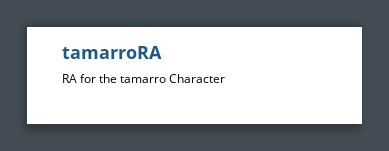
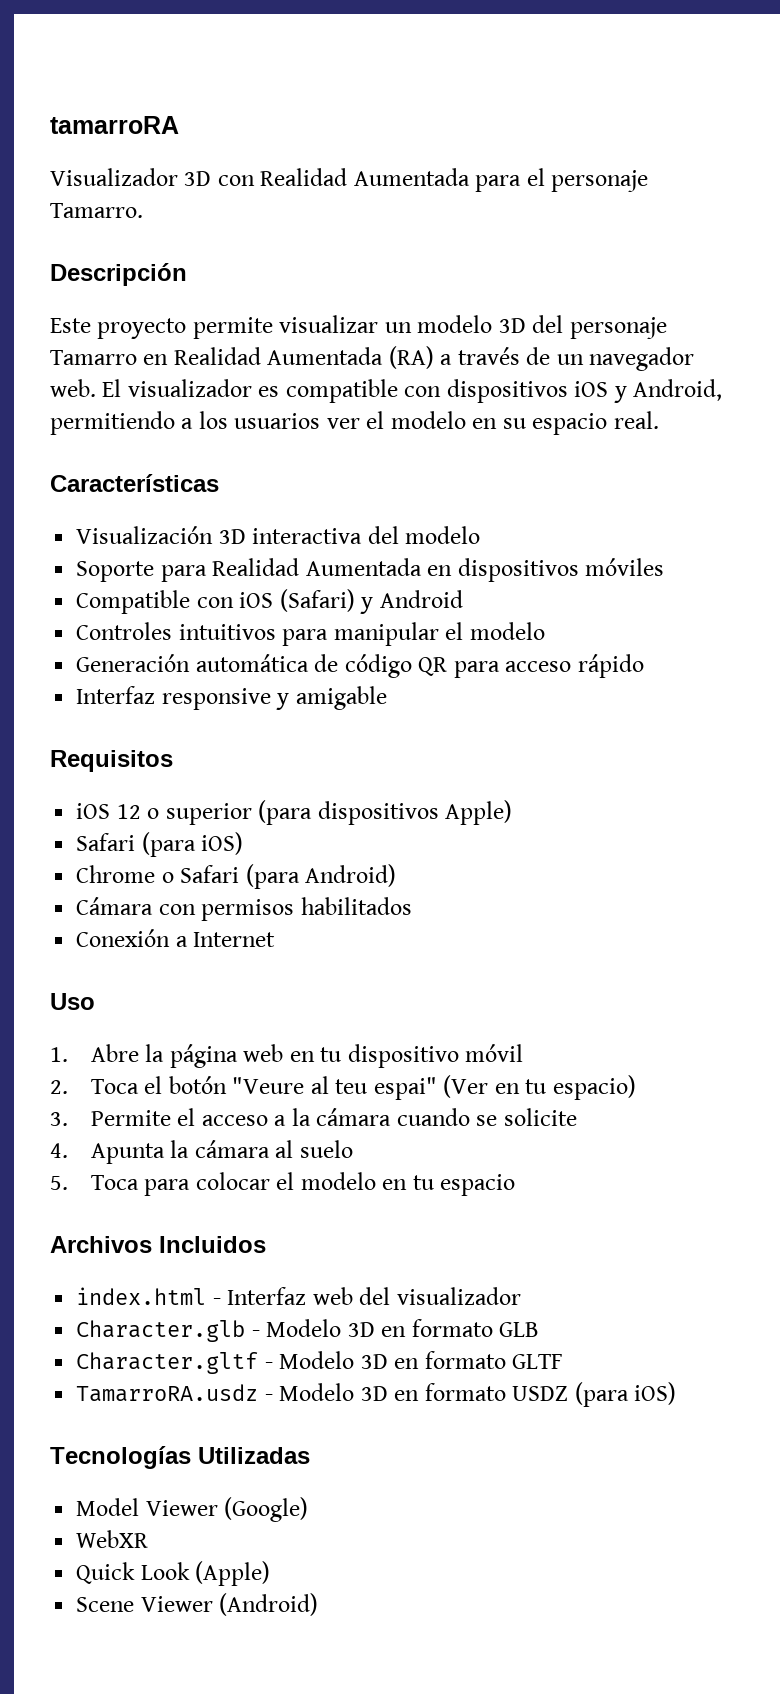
[62,74,226,83] RA for the tamarro Character -> [50,168,649,192] [50,203,143,218] [50,263,187,286] [50,315,667,339] [50,346,695,371] [50,379,723,403] [50,411,659,435] [50,474,219,492] [76,526,481,544] [76,558,665,582] [76,589,463,614] [76,622,545,646] [76,654,644,678] [76,686,387,710] [50,750,173,772] [76,800,513,825] [76,832,244,857] [76,864,397,889] [76,897,412,921] [76,929,276,947] [50,993,95,1010] [50,1044,524,1068] [50,1075,636,1100] [50,1108,577,1126] [50,1140,353,1164] [50,1172,516,1196] [50,1236,266,1253] [76,1287,521,1305] [76,1319,540,1342] [76,1351,564,1374] [76,1382,677,1407] [50,1446,310,1469] [76,1497,309,1522] [76,1530,149,1548] [76,1561,271,1586] [76,1593,319,1616] Visualizador 3D con Realidad Aumentada para el personaje Tamarro. // Descripción // Este proyecto permite visualizar un modelo 3D del personaje Tamarro en Realidad Aumentada (RA) a través de un navegador web. El visualizador es compatible con dispositivos iOS y Android, permitiendo a los usuarios ver el modelo en su espacio real. // Características // Visualización 3D interactiva del modelo // Soporte para Realidad Aumentada en dispositivos móviles // Compatible con iOS (Safari) y Android // Controles intuitivos para manipular el modelo // Generación automática de código QR para acceso rápido // Interfaz responsive y amigable // Requisitos // iOS 12 o superior (para dispositivos Apple) // Safari (para iOS) // Chrome o Safari (para Android) // Cámara con permisos habilitados // Conexión a Internet // Uso // 1. Abre la página web en tu dispositivo móvil // 2. Toca el botón "Veure al teu espai" (Ver en tu espacio) // 3. Permite el acceso a la cámara cuando se solicite // 4. Apunta la cámara al suelo // 5. Toca para colocar el modelo en tu espacio // Archivos Incluidos // index.html - Interfaz web del visualizador // Character.glb - Modelo 3D en formato GLB // Character.gltf - Modelo 3D en formato GLTF // TamarroRA.usdz - Modelo 3D en formato USDZ (para iOS) // Tecnologías Utilizadas // Model Viewer (Google) // WebXR // Quick Look (Apple) // Scene Viewer (Android)

